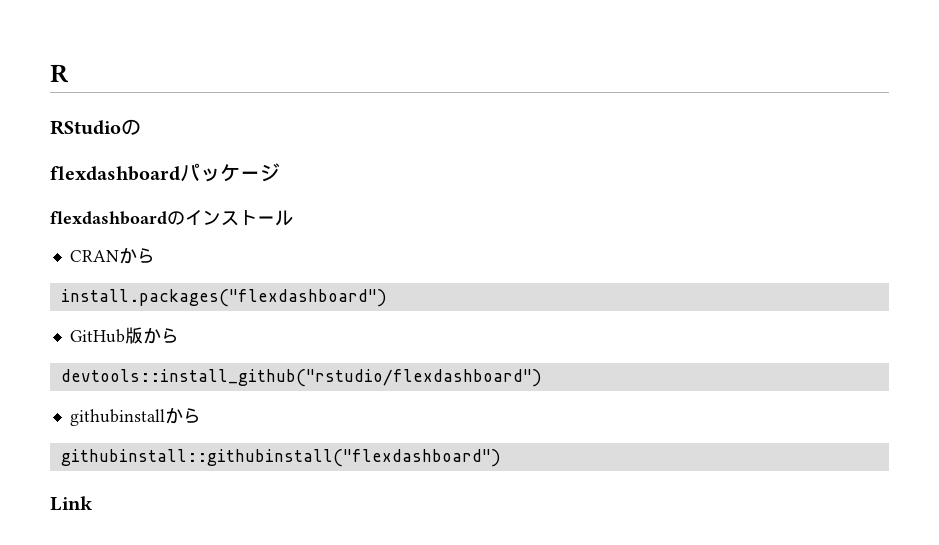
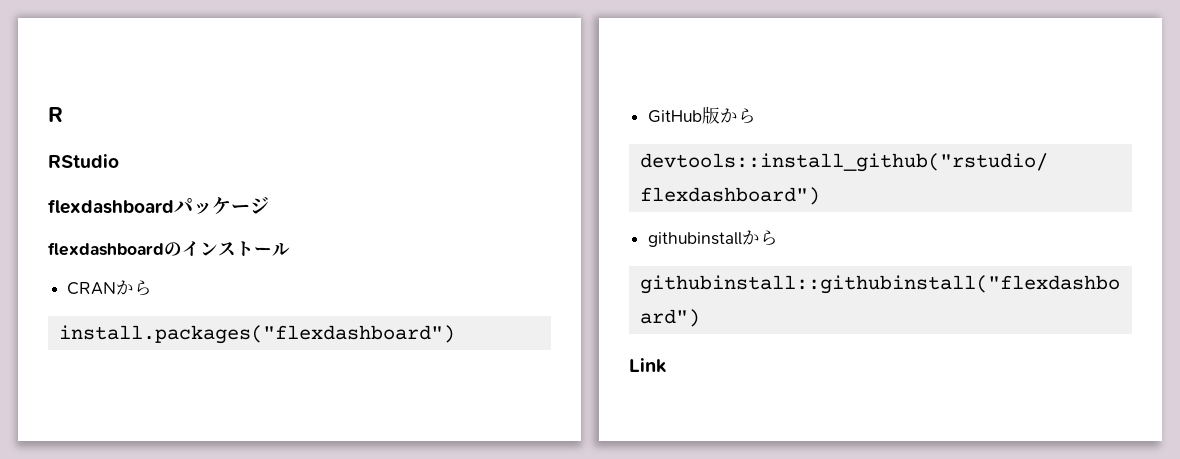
[121,119,141,135] の -> (119, 161) none

